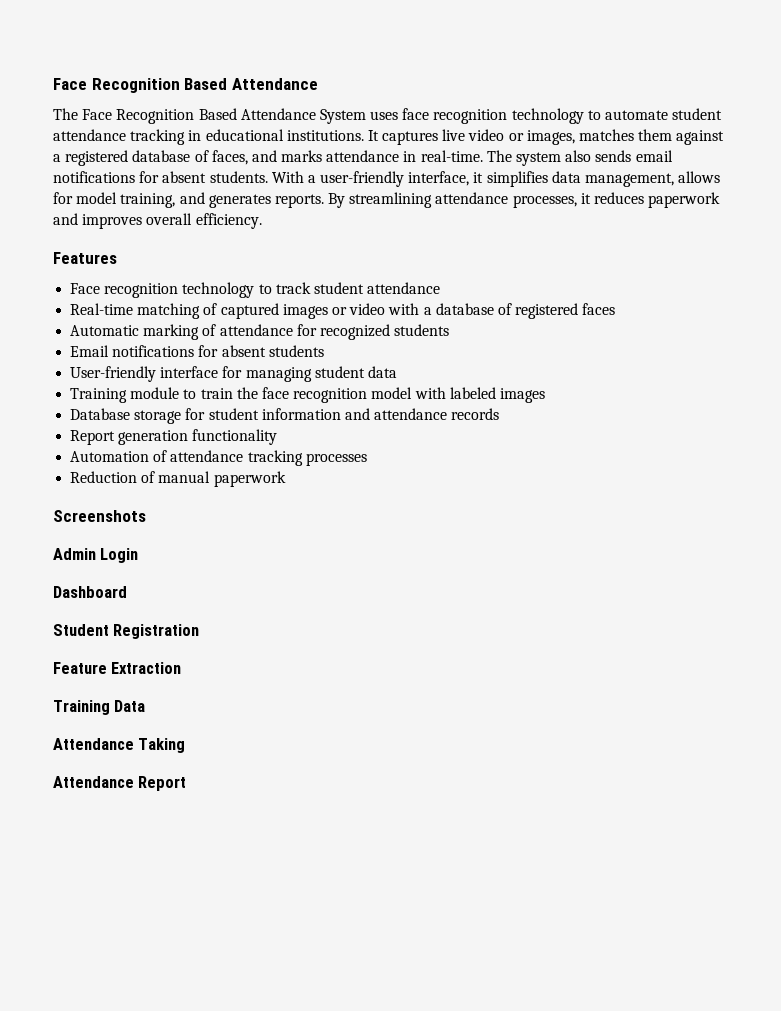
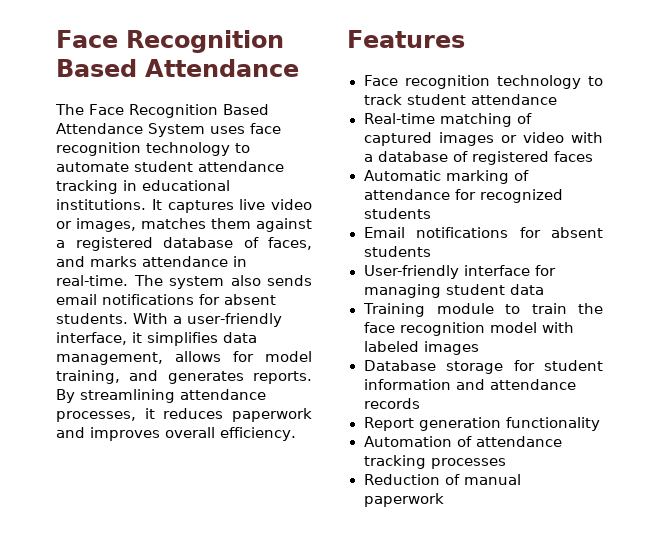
[53,510,146,522] [53,548,139,563] [53,586,127,598] [53,624,200,639] [53,662,182,674] [53,700,146,715] [53,738,186,753] [53,776,187,791] // Screenshots // Admin Login // Dashboard // Student Registration // Feature Extraction // Training Data // Attendance Taking // Attendance Report -> (444, 500) none

